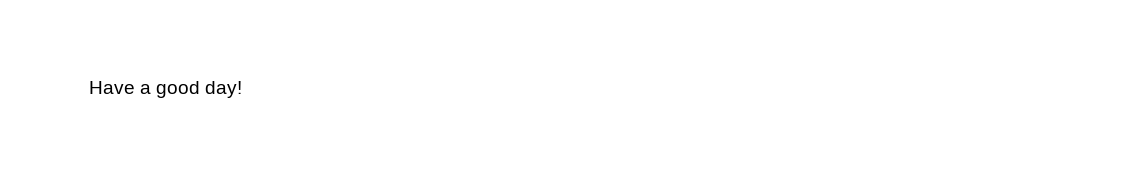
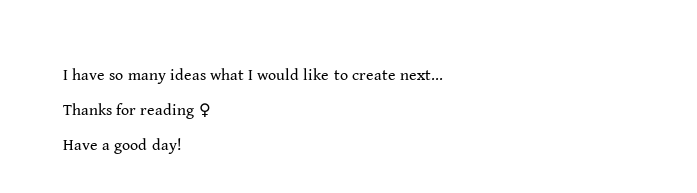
(89, 87) none -> [63,68,444,84] [63,103,211,119] I have so many ideas what I would like to create next... // Thanks for reading ♀ //

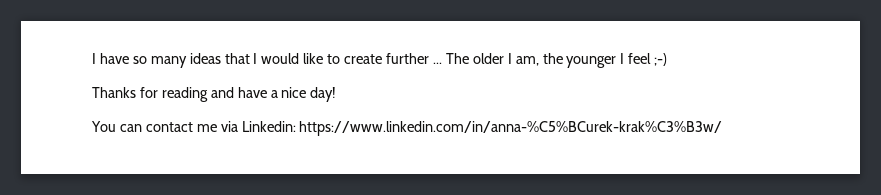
[209,68,244,80] what -> [224,53,250,64] that
[400,70,444,80] [63,103,211,119] [63,138,182,154] next... // Thanks for reading ♀ // Have a good day! -> [386,53,668,68] [92,87,337,102] [91,121,723,136] further ... The older I am, the younger I feel ;-) // Thanks for reading and have a nice day! // You can contact me via Linkedin: https://www.linkedin.com/in/anna-%C5%BCurek-krak%C3%B3w/

